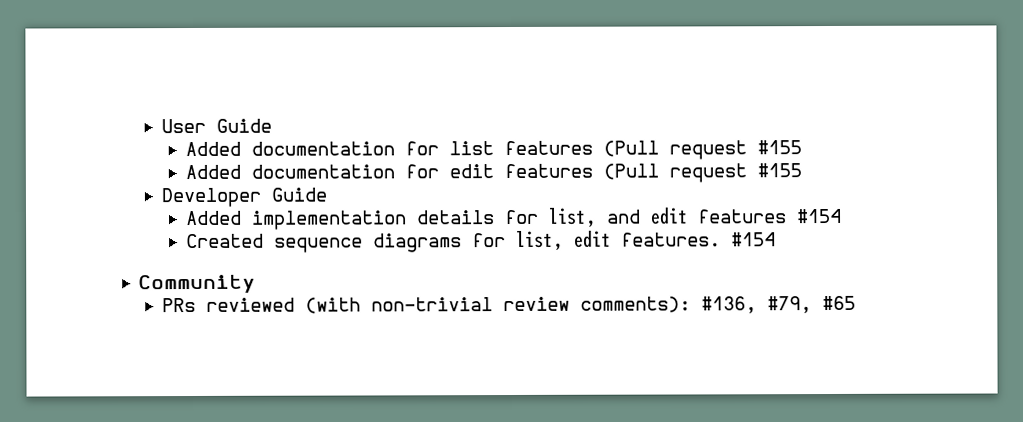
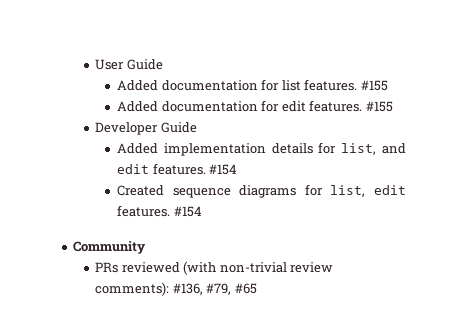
[503,140,747,160] features (Pull request -> [304,79,358,91] features.
[503,163,747,183] features (Pull request -> [309,100,363,112] features.
[696,209,787,224] features -> [152,163,206,175] features.

